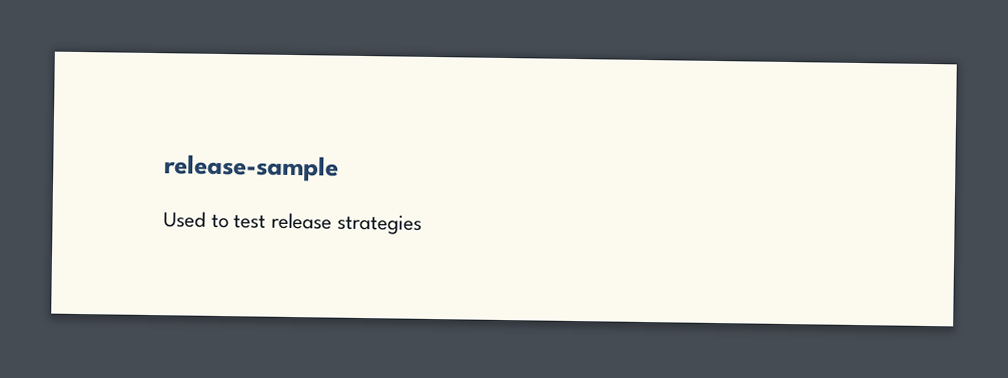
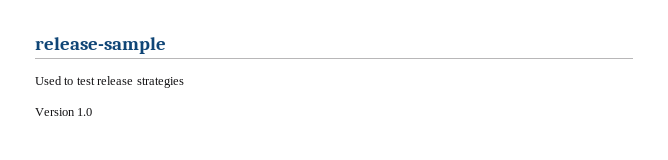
(422, 224) none -> [35,108,93,116] // Version 1.0

